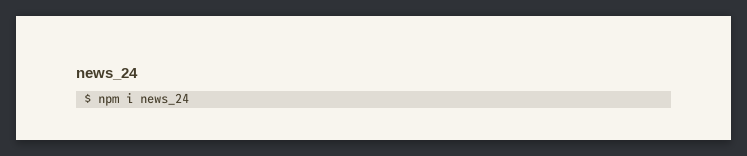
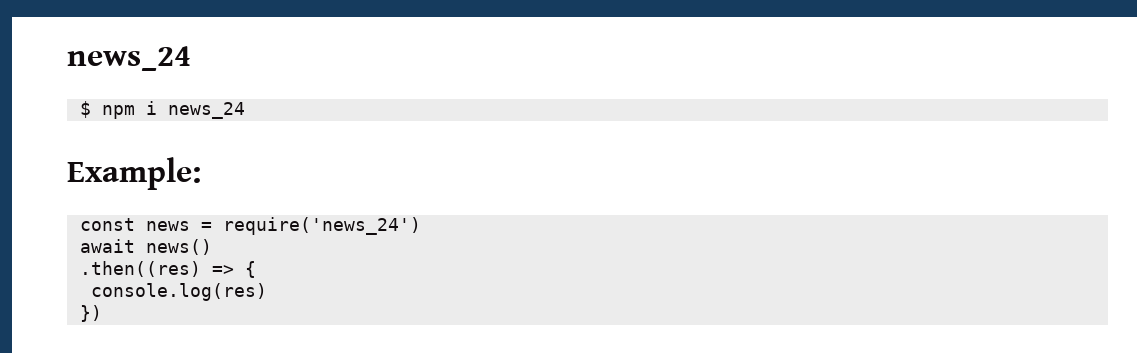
(189, 99) none -> [67,157,201,190] [79,217,421,235] [79,239,212,255] [79,261,256,278] [90,283,267,301] [79,305,102,322] // Example: // const news = require('news_24') // await news() // .then((res) => { // console.log(res) // })

